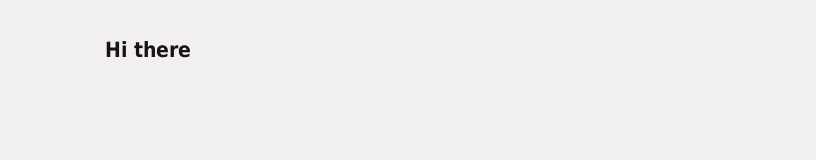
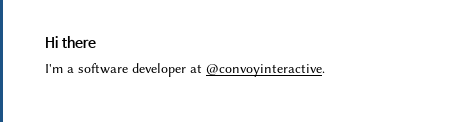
(191, 49) none -> [45,63,325,77] // I'm a software developer at @convoyinteractive.

